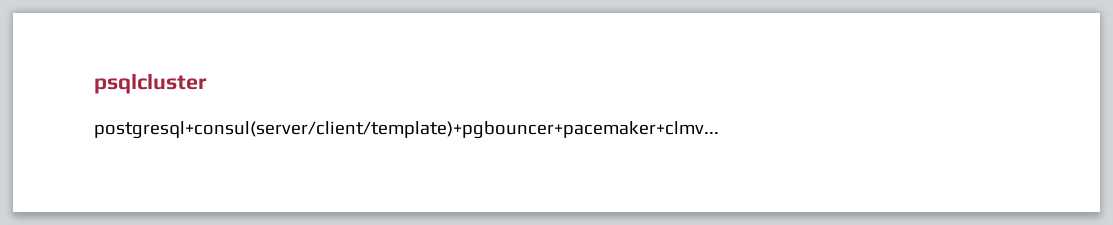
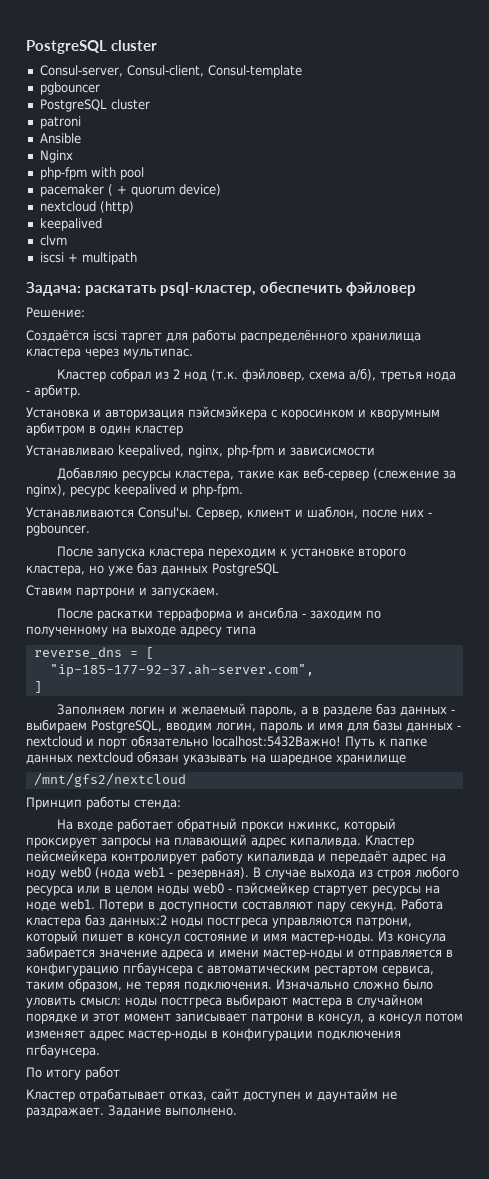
[94,73,207,94] [94,121,719,139] psqlcluster // postgresql+consul(server/client/template)+pgbouncer+pacemaker+clmv... -> [26,40,157,54] [39,65,302,78] [39,82,100,95] [39,99,150,112] [39,116,81,129] [39,133,81,144] [39,150,73,163] [39,167,144,180] [39,184,221,197] [39,201,134,214] [39,218,102,231] [39,235,67,246] [39,252,137,265] [26,281,416,296] [26,307,85,318] [26,329,421,343] [26,348,193,359] [57,368,457,382] [26,384,81,398] [26,406,440,420] [26,422,183,436] [26,445,375,458] [57,467,457,481] [26,484,243,497] [26,506,432,520] [26,523,90,536] [57,546,407,559] [26,562,279,576] [26,585,219,598] [57,607,382,621] [26,626,256,637] [33,647,154,659] [49,664,314,677] [33,681,42,693] [57,703,456,717] [26,719,461,733] [26,735,427,749] [26,751,406,765] [33,773,186,787] [26,796,181,810] [57,818,397,832] [26,834,414,848] [26,850,446,864] [26,866,459,880] [26,882,440,896] [26,898,443,912] [26,914,412,928] [26,930,446,944] [26,946,453,960] [26,962,434,976] [26,978,433,992] [26,994,423,1008] [26,1013,463,1024] [26,1028,401,1041] [26,1044,100,1058] [26,1066,120,1080] [26,1088,397,1102] [26,1105,237,1118] PostgreSQL cluster // Consul-server, Consul-client, Consul-template // pgbouncer // PostgreSQL cluster // patroni // Ansible // Nginx // php-fpm with pool // pacemaker ( + quorum device) // nextcloud (http) // keepalived // clvm // iscsi + multipath // Задача: раскатать psql-кластер, обеспечить фэйловер // Решение: // Создаётся iscsi таргет для работы распределённого хранилища кластера через мультипас. // Кластер собрал из 2 нод (т.к. фэйловер, схема а/б), третья нода - арбитр. // Установка и авторизация пэйсмэйкера с коросинком и кворумным арбитром в один кластер // Устанавливаю keepalived, nginx, php-fpm и зависисмости // Добавляю ресурсы кластера, такие как веб-сервер (слежение за nginx), ресурс keepalived и php-fpm. // Устанавливаются Consul'ы. Сервер, клиент и шаблон, после них - pgbouncer. // После запуска кластера переходим к установке второго кластера, но уже баз данных PostgreSQL // Ставим партрони и запускаем. // После раскатки терраформа и ансибла - заходим по полученному на выходе адресу типа // reverse_dns = [ // "ip-185-177-92-37.ah-server.com", // ] // Заполняем логин и желаемый пароль, а в разделе баз данных - выбираем PostgreSQL, вводим логин, пароль и имя для базы данных - nextcloud и порт обязательно localhost:5432Важно! Путь к папке данных nextcloud обязан указывать на шаредное хранилище // /mnt/gfs2/nextcloud // Принцип работы стенда: // На входе работает обратный прокси нжинкс, который проксирует запросы на плавающий адрес кипаливда. Кластер пейсмейкера контролирует работу кипаливда и передаёт адрес на ноду web0 (нода web1 - резервная). В случае выхода из строя любого ресурса или в целом ноды web0 - пэйсмейкер стартует ресурсы на ноде web1. Потери в доступности составляют пару секунд. Работа кластера баз данных:2 ноды постгреса управляются патрони, который пишет в консул состояние и имя мастер-ноды. Из консула забирается значение адреса и имени мастер-ноды и отправляется в конфигурацию пгбаунсера с автоматическим рестартом сервиса, таким образом, не теряя подключения. Изначально сложно было уловить смысл: ноды постгреса выбирают мастера в случайном порядке и этот момент записывает патрони в консул, а консул потом изменяет адрес мастер-ноды в конфигурации подключения пгбаунсера. // По итогу работ // Кластер отрабатывает отказ, сайт доступен и даунтайм не раздражает. Задание выполнено.

